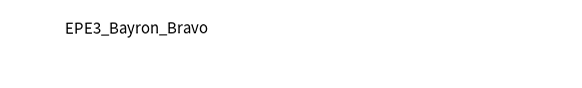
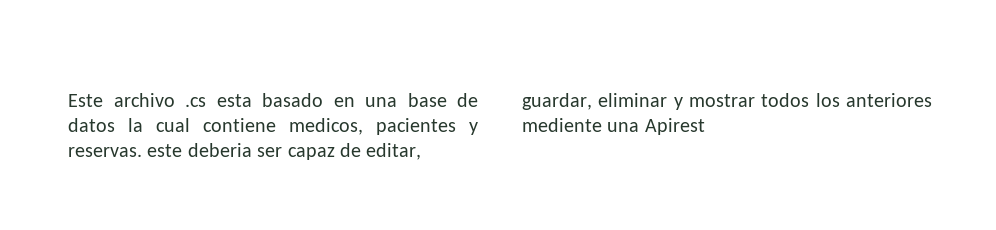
[64,22,208,38] EPE3_Bayron_Bravo -> [68,93,478,107] [68,118,478,135] [68,143,422,160] [522,93,932,110] [522,118,705,135] Este archivo .cs esta basado en una base de datos la cual contiene medicos, pacientes y reservas. este deberia ser capaz de editar, guardar, eliminar y mostrar todos los anteriores mediente una Apirest

